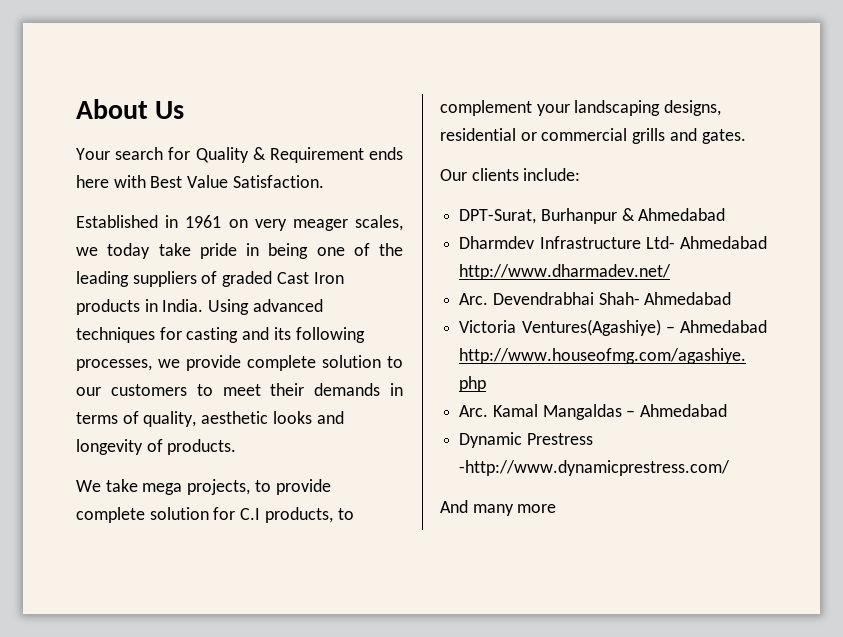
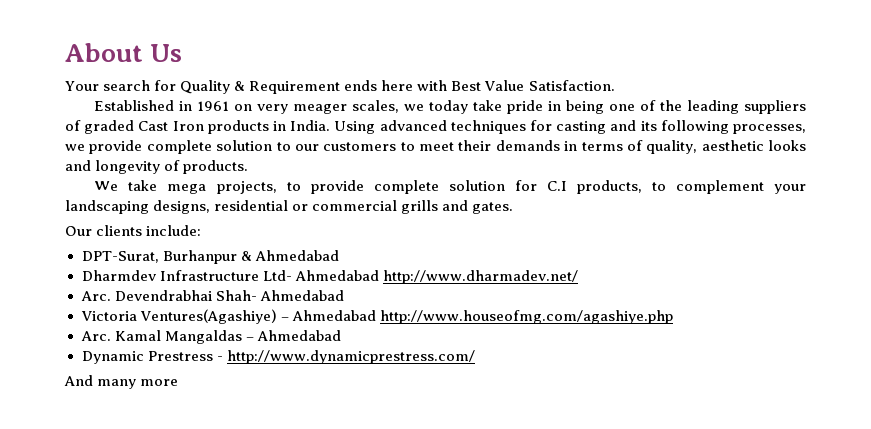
[459,460,731,476] -http://www.dynamicprestress.com/ -> [216,350,475,364] - http://www.dynamicprestress.com/

